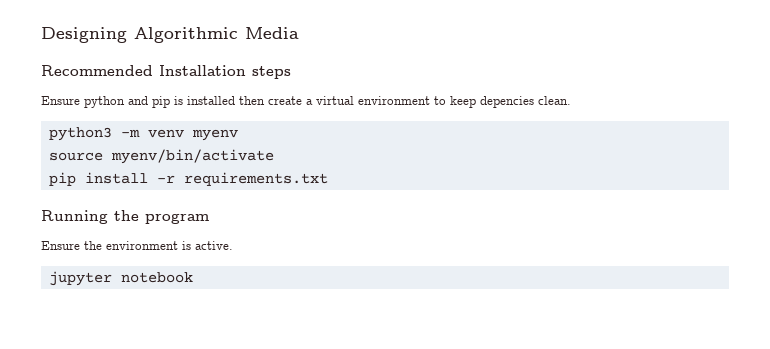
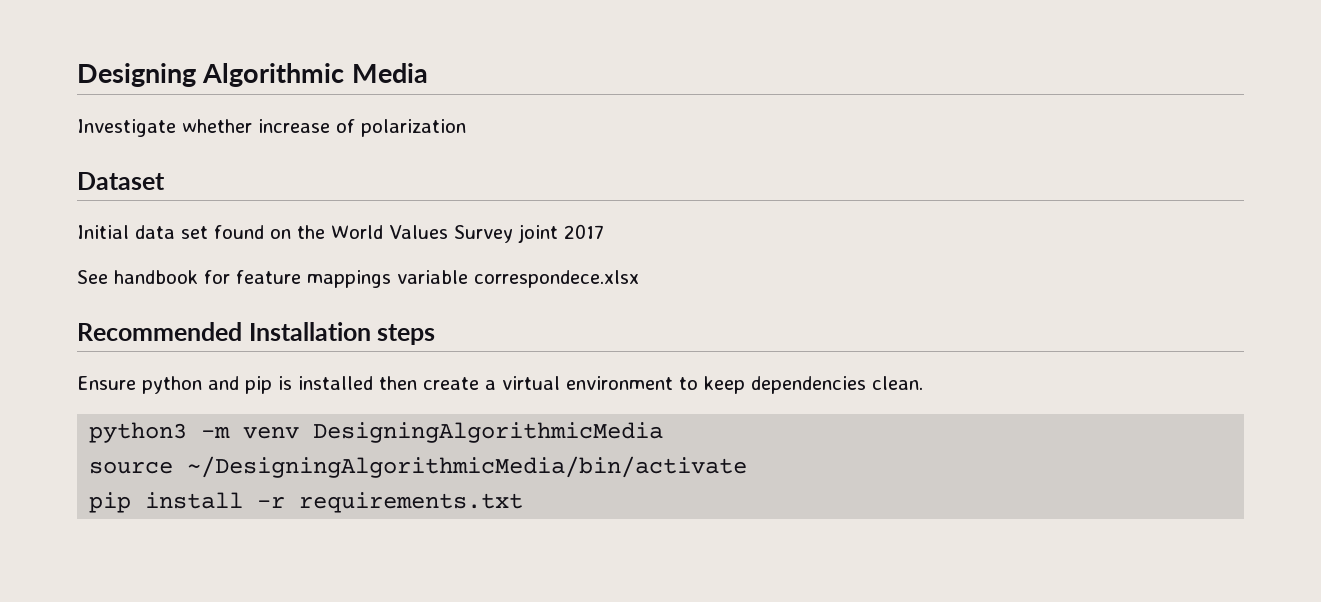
(299, 33) none -> [77,119,466,137] [77,172,165,190] [77,224,604,243] [77,270,639,288] // Investigate whether increase of polarization // Dataset // Initial data set found on the World Values Survey joint 2017 // See handbook for feature mappings variable correspondece.xlsx
[480,96,534,108] depencies -> [751,376,866,394] dependencies
[191,129,238,141] myenv -> [313,422,664,443] DesigningAlgorithmicMedia
[110,149,274,164] myenv/bin/activate -> [187,456,748,478] ~/DesigningAlgorithmicMedia/bin/activate
[41,210,209,224] [41,241,233,250] [48,271,193,286] // Running the program // Ensure the environment is active. // jupyter notebook -> (524, 502) none

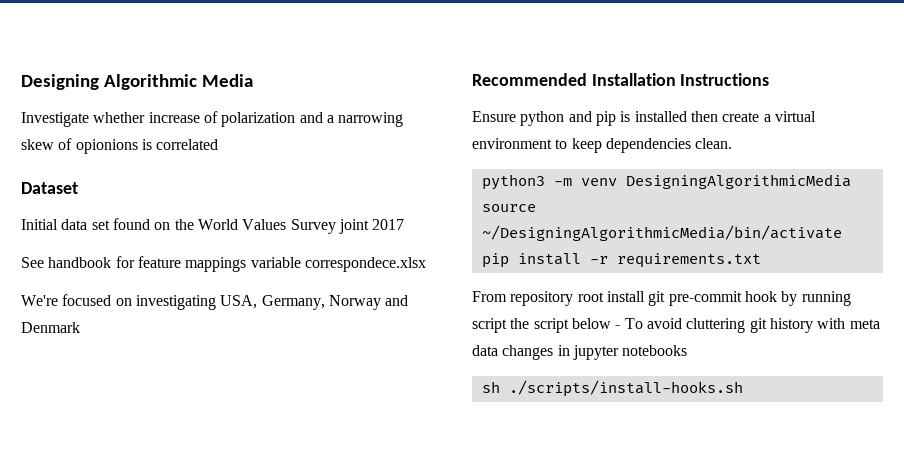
(466, 128) none -> [299,112,404,127] [21,138,219,154] and a narrowing skew of opionions is correlated
(639, 279) none -> [21,294,409,310] [21,322,80,333] // We're focused on investigating USA, Germany, Norway and Denmark
[377,324,436,345] steps -> [680,73,770,86] Instructions
(524, 502) none -> [472,291,851,306] [472,318,880,333] [472,345,688,360] [481,380,743,397] // From repository root install git pre-commit hook by running script the script below - To avoid cluttering git history with meta data changes in jupyter notebooks // sh ./scripts/install-hooks.sh

